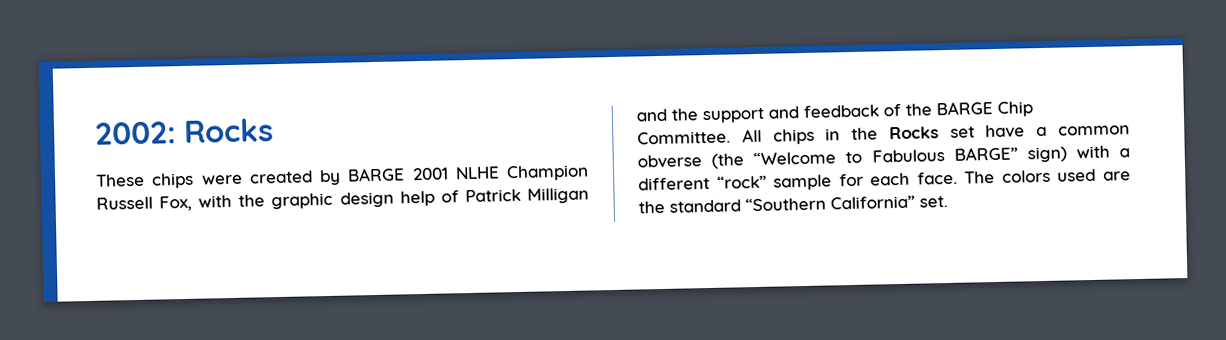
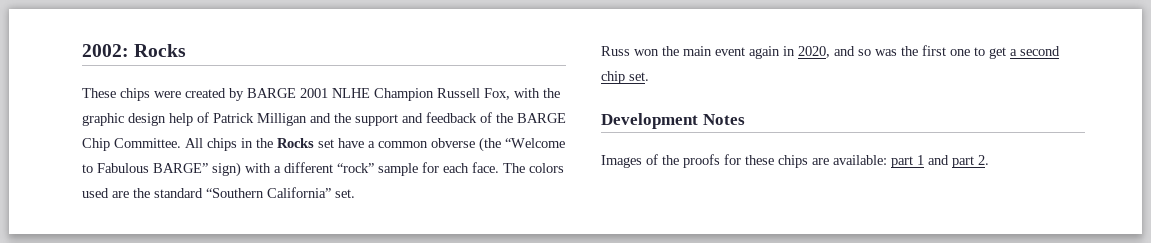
(948, 201) none -> [601,45,1060,59] [601,71,649,84] [601,113,745,129] [601,154,989,168] // Russ won the main event again in 2020, and so was the first one to get a second chip set. // Development Notes // Images of the proofs for these chips are available: part 1 and part 2.

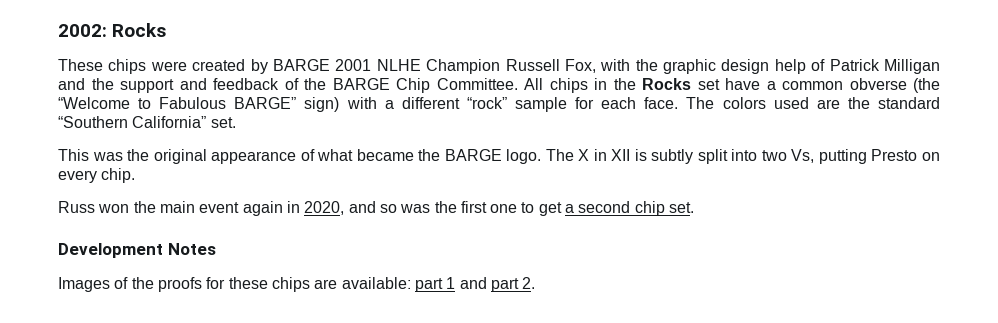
(355, 193) none -> [58,149,940,164] [58,168,136,183] // This was the original appearance of what became the BARGE logo. The X in XII is subtly split into two Vs, putting Presto on every chip.

